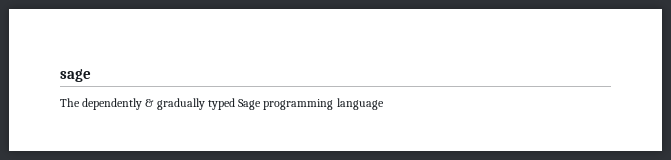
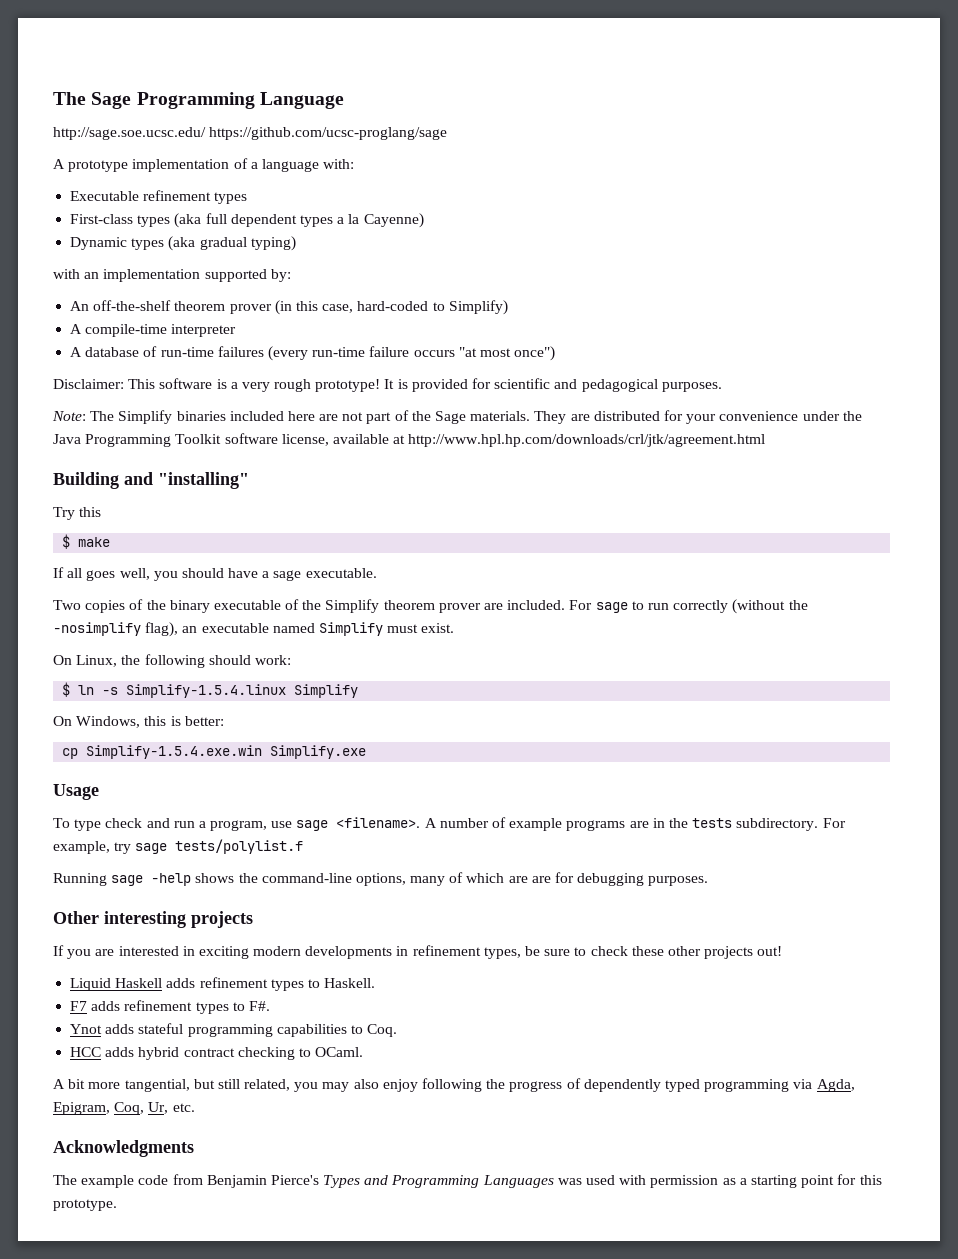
[60,69,91,82] [60,98,384,110] sage // The dependently & gradually typed Sage programming language -> [53,92,344,109] [53,127,448,140] [53,158,355,172] [70,190,248,204] [70,213,424,228] [70,236,296,251] [53,269,291,282] [70,300,508,315] [70,324,237,337] [70,346,556,361] [53,378,722,392] [52,410,862,424] [53,433,766,447] [53,472,249,489] [53,507,102,520] [62,534,111,549] [53,567,377,581] [53,599,808,614] [53,622,455,637] [53,654,291,668] [62,682,359,698] [53,716,224,728] [62,745,367,759] [53,784,99,800] [53,817,846,831] [53,839,304,854] [53,872,709,886] [53,911,253,928] [53,945,783,959] [70,977,376,991] [70,1000,270,1014] [70,1023,398,1037] [70,1047,364,1060] [53,1078,855,1092] [53,1102,195,1115] [53,1140,194,1157] [53,1174,882,1188] [53,1199,117,1211] The Sage Programming Language // http://sage.soe.ucsc.edu/ https://github.com/ucsc-proglang/sage // A prototype implementation of a language with: // Executable refinement types // First-class types (aka full dependent types a la Cayenne) // Dynamic types (aka gradual typing) // with an implementation supported by: // An off-the-shelf theorem prover (in this case, hard-coded to Simplify) // A compile-time interpreter // A database of run-time failures (every run-time failure occurs "at most once") // Disclaimer: This software is a very rough prototype! It is provided for scientific and pedagogical purposes. // Note: The Simplify binaries included here are not part of the Sage materials. They are distributed for your convenience under the Java Programming Toolkit software license, available at http://www.hpl.hp.com/downloads/crl/jtk/agreement.html // Building and "installing" // Try this // $ make // If all goes well, you should have a sage executable. // Two copies of the binary executable of the Simplify theorem prover are included. For sage to run correctly (without the -nosimplify flag), an executable named Simplify must exist. // On Linux, the following should work: // $ ln -s Simplify-1.5.4.linux Simplify // On Windows, this is better: // cp Simplify-1.5.4.exe.win Simplify.exe // Usage // To type check and run a program, use sage <filename>. A number of example programs are in the tests subdirectory. For example, try sage tests/polylist.f // Running sage -help shows the command-line options, many of which are are for debugging purposes. // Other interesting projects // If you are interested in exciting modern developments in refinement types, be sure to check these other projects out! // Liquid Haskell adds refinement types to Haskell. // F7 adds refinement types to F#. // Ynot adds stateful programming capabilities to Coq. // HCC adds hybrid contract checking to OCaml. // A bit more tangential, but still related, you may also enjoy following the progress of dependently typed programming via Agda, Epigram, Coq, Ur, etc. // Acknowledgments // The example code from Benjamin Pierce's Types and Programming Languages was used with permission as a starting point for this prototype.

